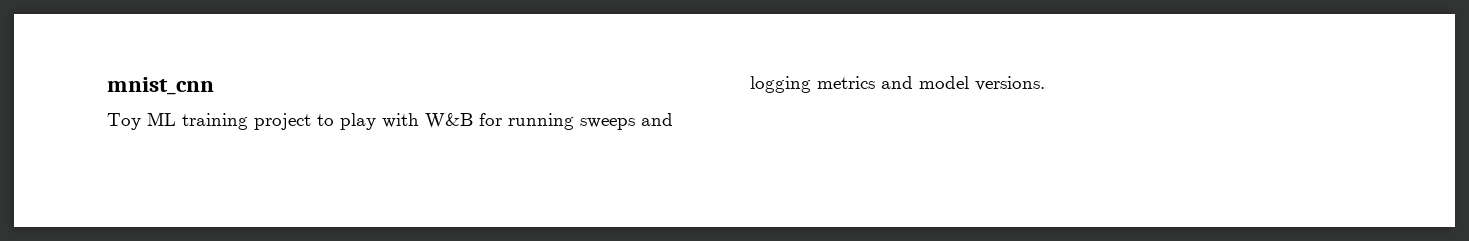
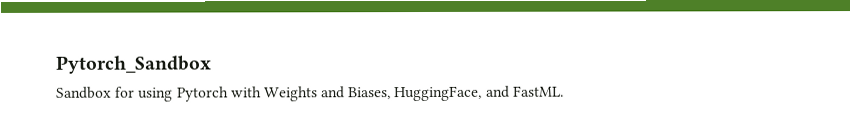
[107,77,214,95] [107,112,673,130] [750,76,1045,93] mnist_cnn // Toy ML training project to play with W&B for running sweeps and logging metrics and model versions. -> [55,55,212,74] [56,85,564,102] Pytorch_Sandbox // Sandbox for using Pytorch with Weights and Biases, HuggingFace, and FastML.

